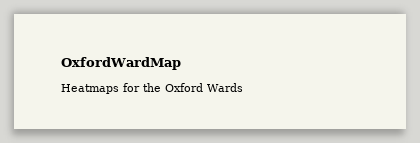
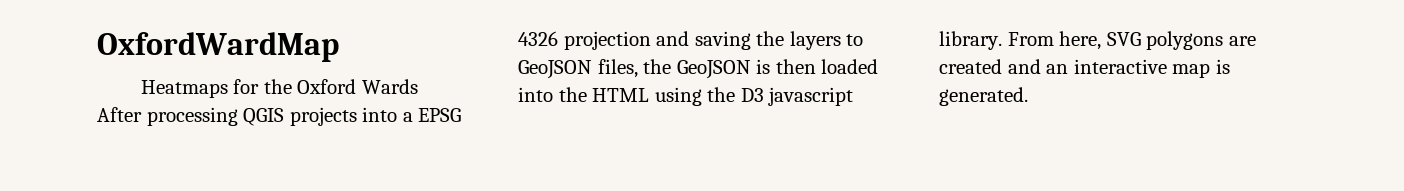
(243, 87) none -> [97,107,462,126] [518,31,864,50] [518,59,879,79] [518,87,854,106] [939,31,1256,50] [939,59,1230,78] [939,87,1028,106] After processing QGIS projects into a EPSG 4326 projection and saving the layers to GeoJSON files, the GeoJSON is then loaded into the HTML using the D3 javascript library. From here, SVG polygons are created and an interactive map is generated.

